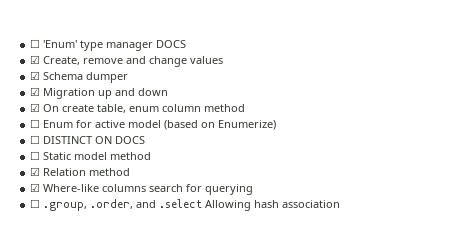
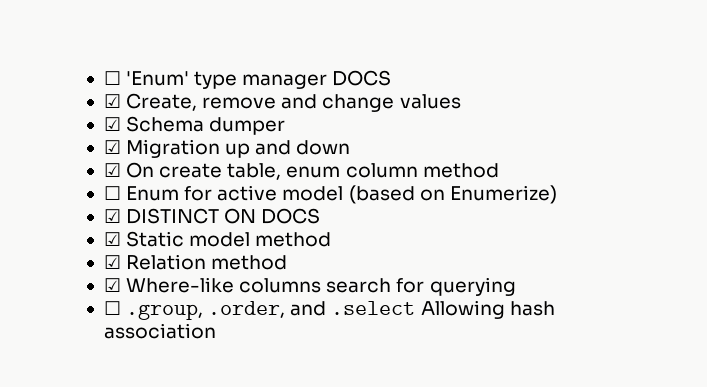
[30,135,41,144] ☐ -> [103,209,121,223] ☑
[30,151,41,160] ☐ -> [103,232,121,246] ☑

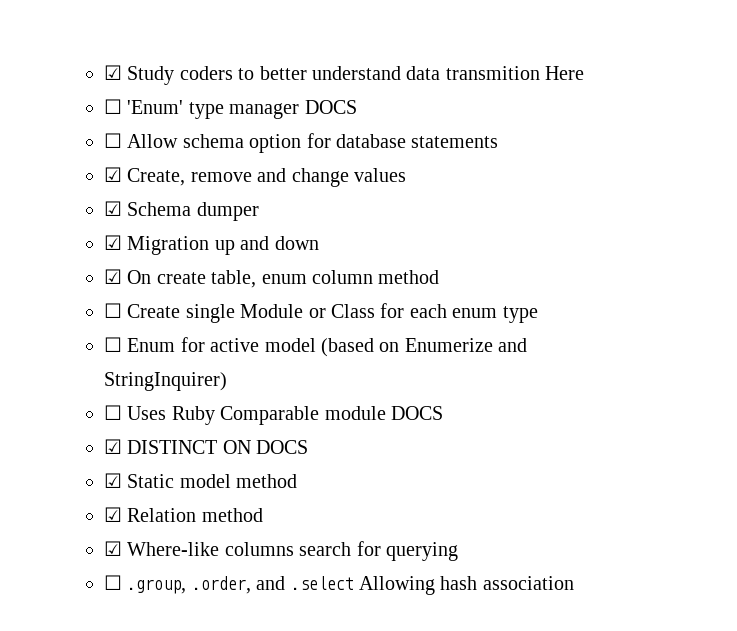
(103, 78) none -> [104,65,585,85] ☑ Study coders to better understand data transmition Here //
(392, 78) none -> [104,133,499,153] // ☐ Allow schema option for database statements
(499, 170) none -> [104,303,538,323] // ☐ Create single Module or Class for each enum type
[449,185,557,204] Enumerize) -> [404,338,528,352] [104,372,227,391] [104,405,443,425] Enumerize and StringInquirer) // ☐ Uses Ruby Comparable module DOCS

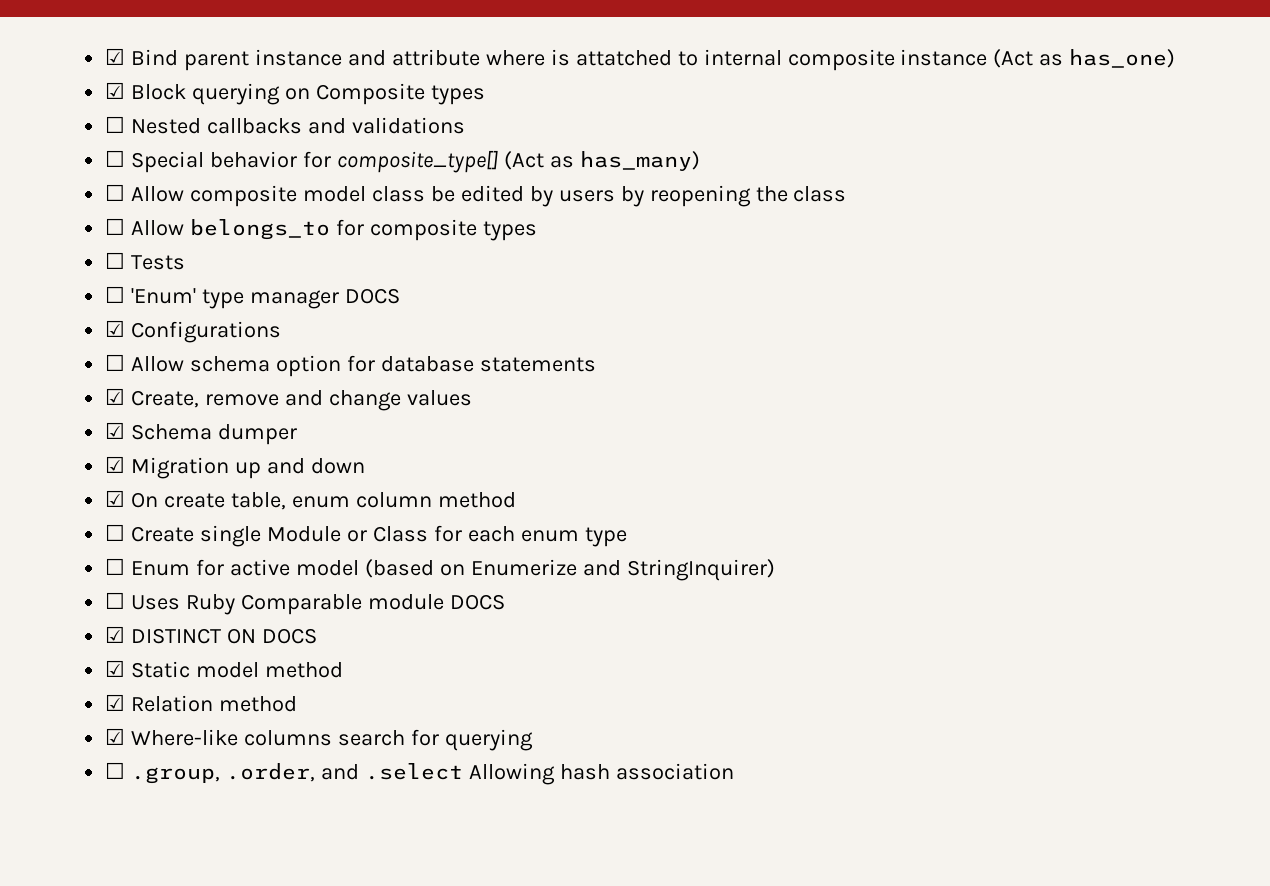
[104,65,585,85] ☑ Study coders to better understand data transmition Here -> [105,48,1176,71] [105,82,485,105] [105,116,465,134] [105,150,700,173] [105,184,847,207] [105,218,537,241] [105,252,186,270] ☑ Bind parent instance and attribute where is attatched to internal composite instance (Act as has_one) // ☑ Block querying on Composite types // ☐ Nested callbacks and validations // ☐ Special behavior for composite_type[] (Act as has_many) // ☐ Allow composite model class be edited by users by reopening the class // ☐ Allow belongs_to for composite types // ☐ Tests
(357, 107) none -> [105,320,282,343] // ☑ Configurations

